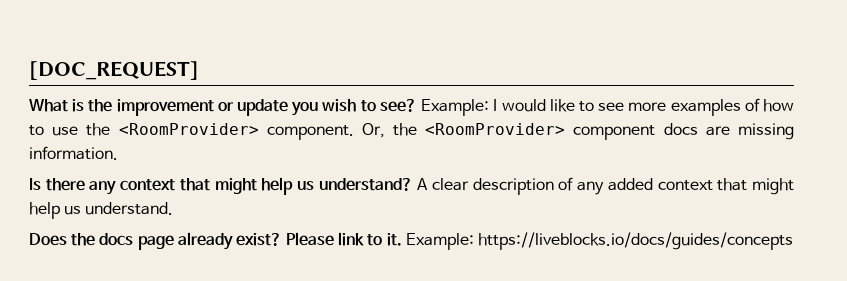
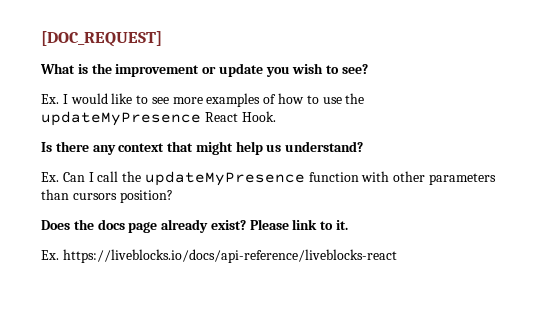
[421,99,490,116] Example: -> [41,94,59,104] // Ex.
[118,123,794,140] [29,146,118,160] <RoomProvider> component. Or, the <RoomProvider> component docs are missing information. -> [41,111,276,126] updateMyPresence React Hook.
[417,177,795,195] [29,202,174,219] A clear description of any added context that might help us understand. -> [41,171,497,186] [41,189,173,203] // Ex. Can I call the updateMyPresence function with other parameters than cursors position?
[405,232,794,250] Example: https://liveblocks.io/docs/guides/concepts -> [41,249,397,263] // Ex. https://liveblocks.io/docs/api-reference/liveblocks-react

